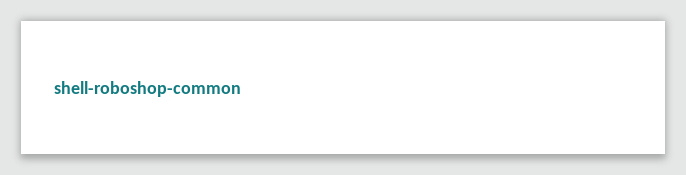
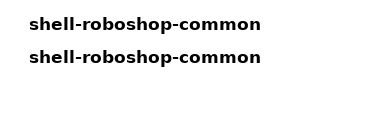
[54,81,241,97] shell-roboshop-common -> [29,17,261,34] [29,50,261,67] shell-roboshop-common // shell-roboshop-common

